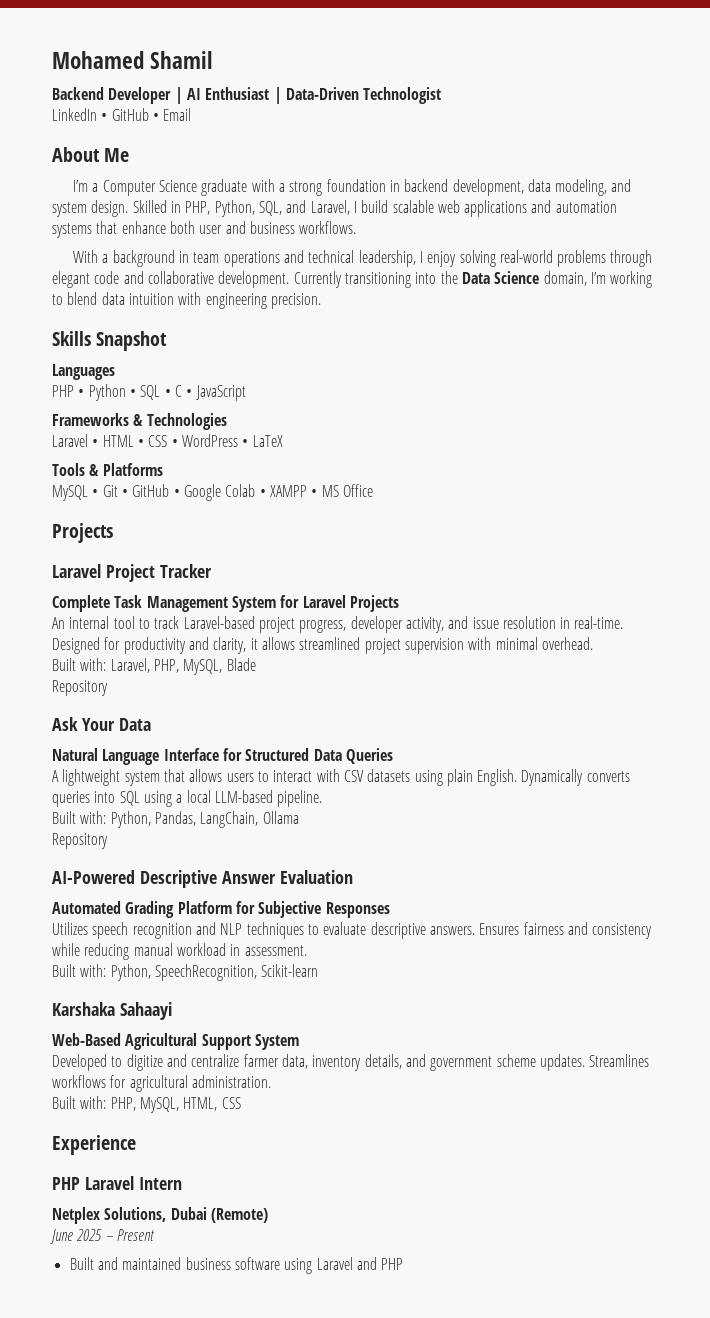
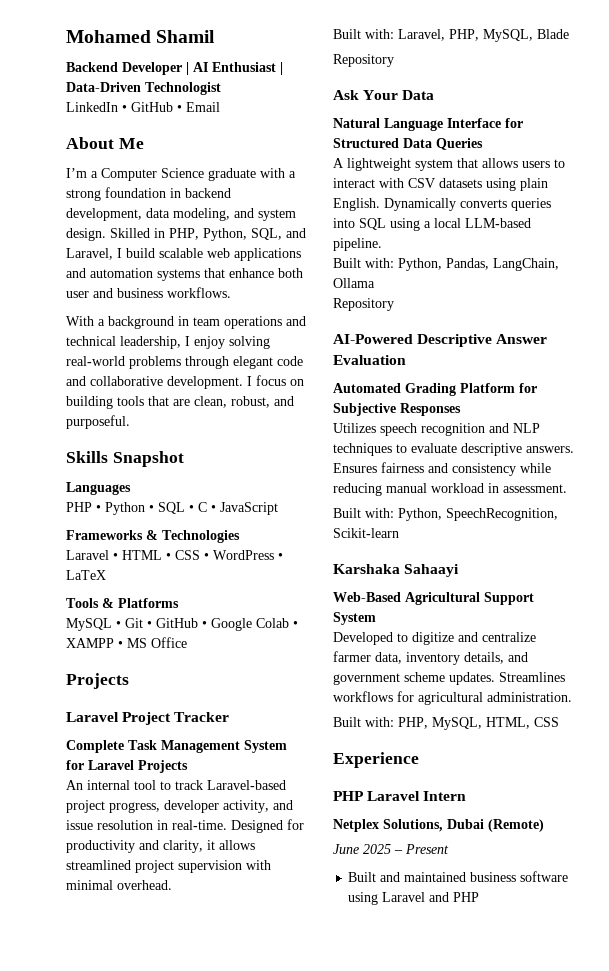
[293,271,653,288] [52,292,321,309] Currently transitioning into the Data Science domain, I’m working to blend data intuition with engineering precision. -> [247,375,304,386] [66,396,294,409] [66,415,130,429] I focus on building tools that are clean, robust, and purposeful.

